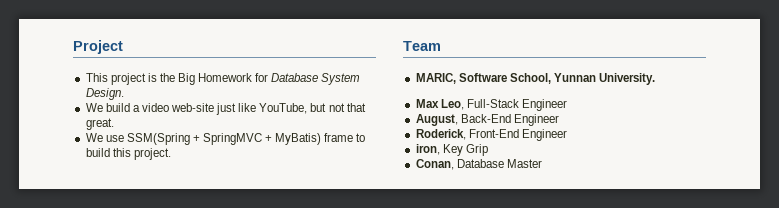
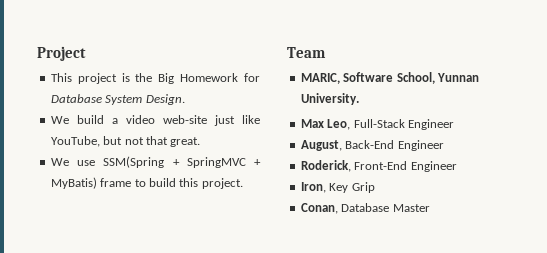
[415,144,440,155] iron, -> [300,182,326,193] Iron,

